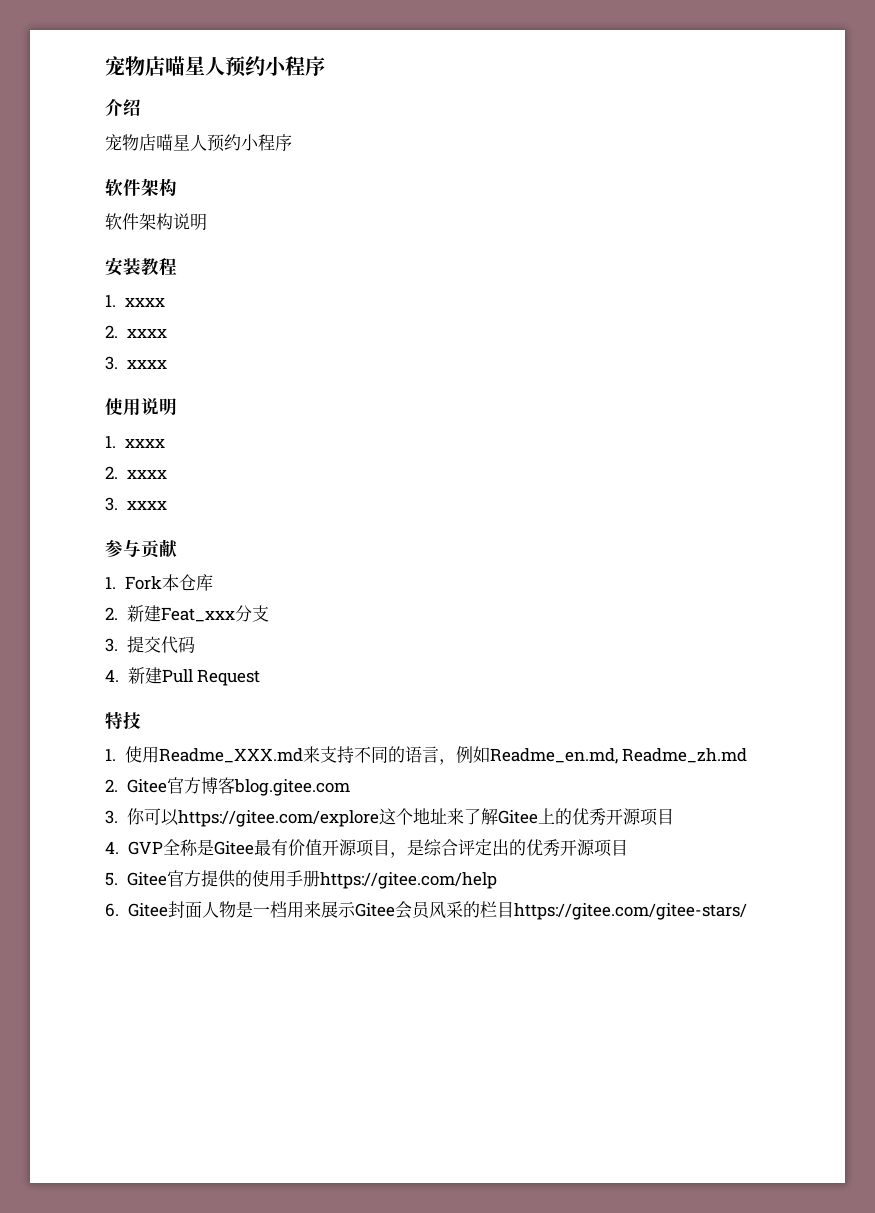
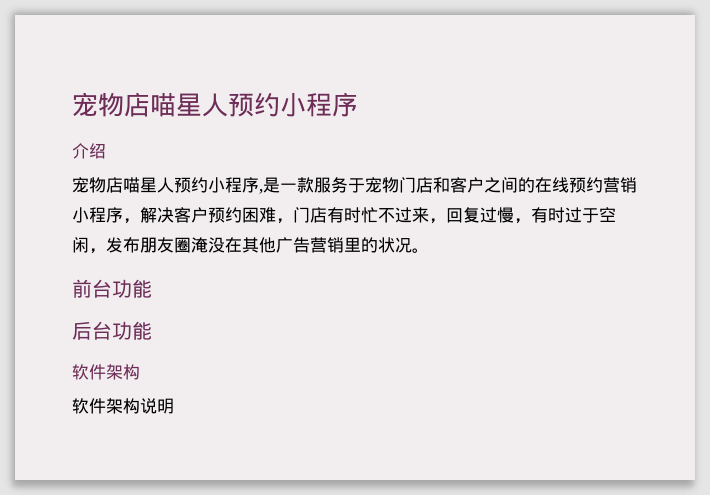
(292, 142) none -> [259,177,637,194] [72,207,616,224] [72,237,429,254] [72,279,152,298] [72,321,152,340] ,是一款服务于宠物门店和客户之间的在线预约营销小程序，解决客户预约困难，门店有时忙不过来，回复过慢，有时过于空闲，发布朋友圈淹没在其他广告营销里的状况。 // 前台功能 // 后台功能
[105,257,177,276] [105,294,165,307] [105,325,167,338] [105,356,167,370] [105,398,177,416] [105,435,165,448] [105,466,167,479] [105,497,167,511] [105,539,178,559] [105,574,213,591] [105,605,269,622] [105,636,195,654] [105,667,261,686] [105,711,141,729] [105,746,748,765] [105,777,350,796] [105,808,674,827] [105,839,628,858] [105,870,497,889] [105,901,747,920] // 安装教程 // 1. xxxx // 2. xxxx // 3. xxxx // 使用说明 // 1. xxxx // 2. xxxx // 3. xxxx // 参与贡献 // 1. Fork本仓库 // 2.新建Feat_xxx分支 // 3.提交代码 // 4.新建Pull Request // 特技 // 1.使用Readme_XXX.md来支持不同的语言，例如Readme_en.md, Readme_zh.md // 2. Gitee官方博客blog.gitee.com // 3.你可以https://gitee.com/explore这个地址来了解Gitee上的优秀开源项目 // 4. GVP全称是Gitee最有价值开源项目，是综合评定出的优秀开源项目 // 5. Gitee官方提供的使用手册https://gitee.com/help // 6. Gitee封面人物是一档用来展示Gitee会员风采的栏目https://gitee.com/gitee-stars/ -> (174, 406) none

